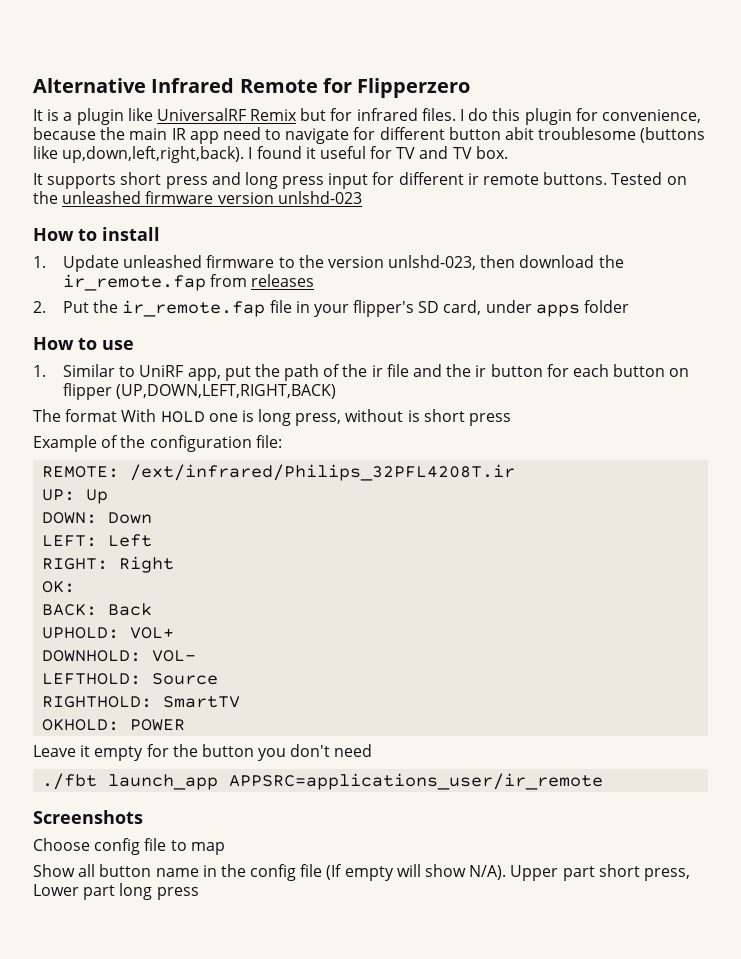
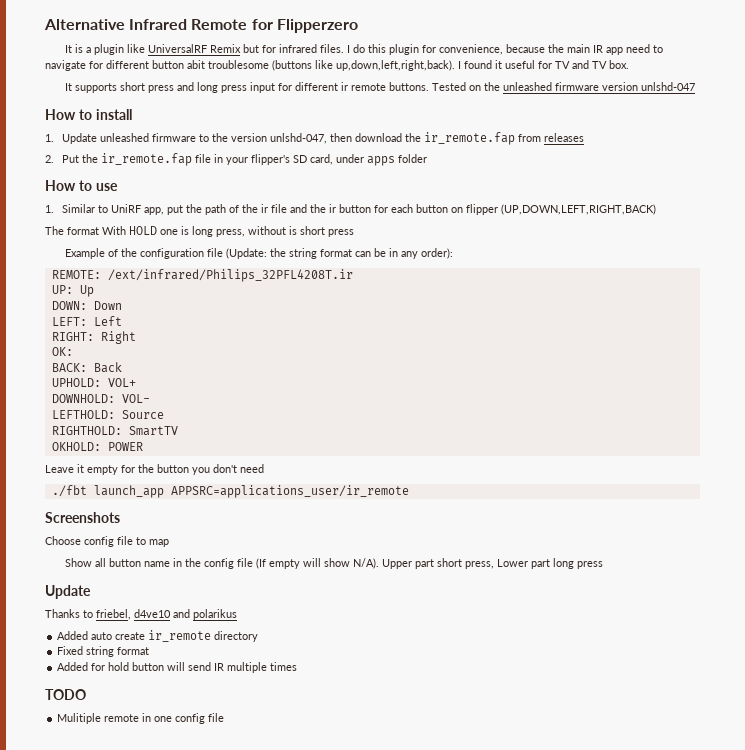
[277,191,362,204] unlshd-023 -> [641,82,696,91] unlshd-047
[388,255,477,270] unlshd-023, -> [269,133,327,144] unlshd-047,
[255,435,282,448] file: -> [207,248,454,259] file (Update: the string format can be in any order):
(199, 893) none -> [45,585,91,599] [45,609,237,620] [57,630,259,642] [57,646,150,657] [57,662,298,673] [45,689,86,700] [57,713,225,724] // Update // Thanks to friebel, d4ve10 and polarikus // Added auto create ir_remote directory // Fixed string format // Added for hold button will send IR multiple times // TODO // Mulitiple remote in one config file

